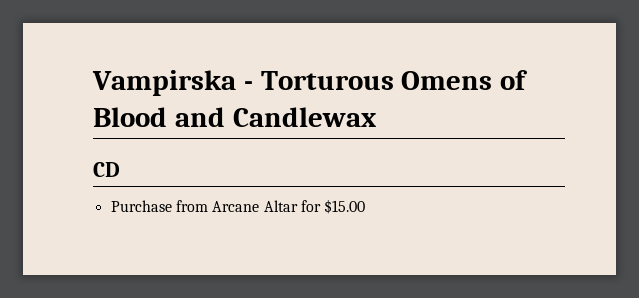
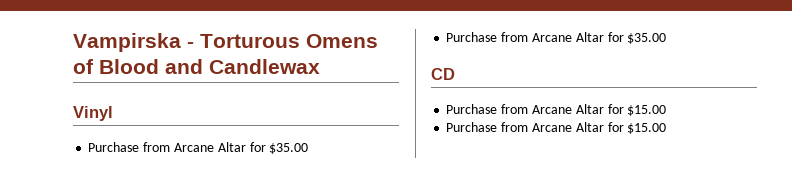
(376, 117) none -> [73,106,113,121] [88,142,309,154] [446,32,667,44] // Vinyl // Purchase from Arcane Altar for $35.00 // Purchase from Arcane Altar for $35.00
(366, 206) none -> [446,122,667,134] // Purchase from Arcane Altar for $15.00

